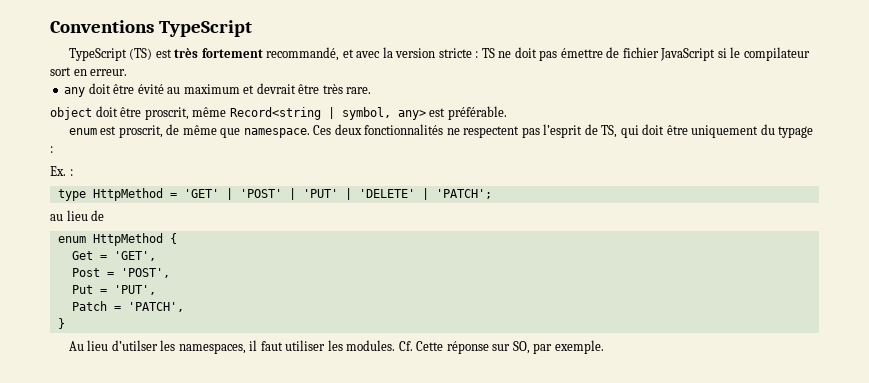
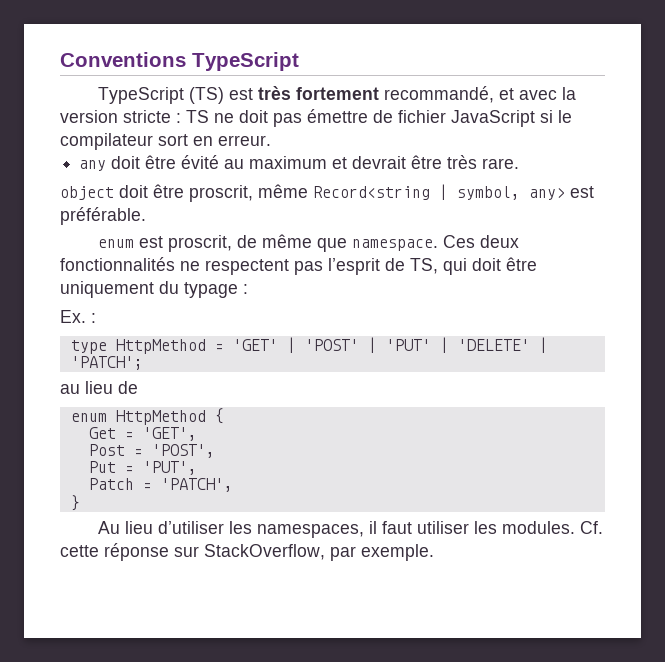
[111,340,158,351] d’utilser -> [158,521,225,534] d’utiliser
[416,341,444,351] Cette -> [60,545,99,557] cette
[512,341,530,354] SO, -> [204,544,325,560] StackOverflow,

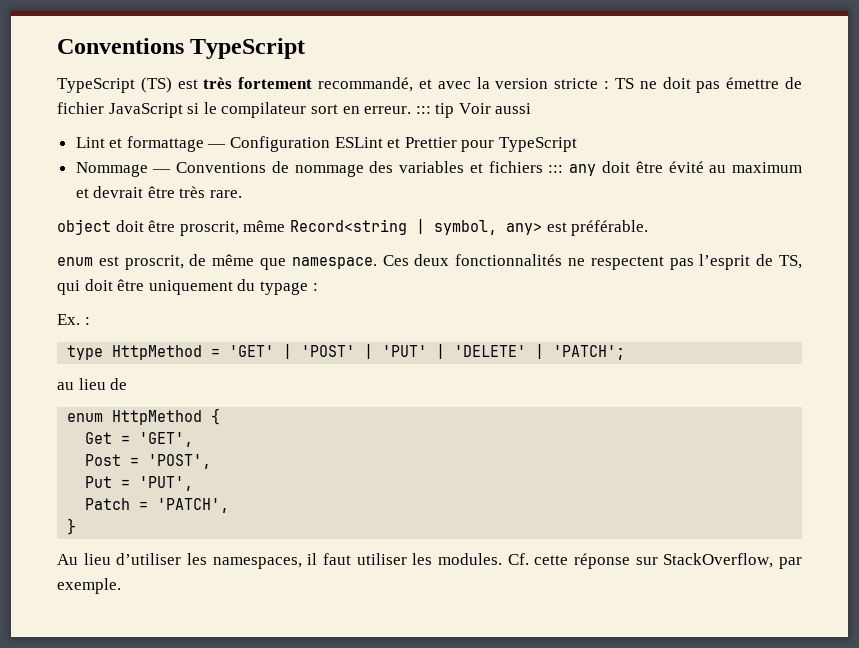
(271, 140) // -> [415,103,532,118] [75,136,578,152] [75,161,564,177] ::: tip Voir aussi // Lint et formattage — Configuration ESLint et Prettier pour TypeScript // Nommage — Conventions de nommage des variables et fichiers :::

